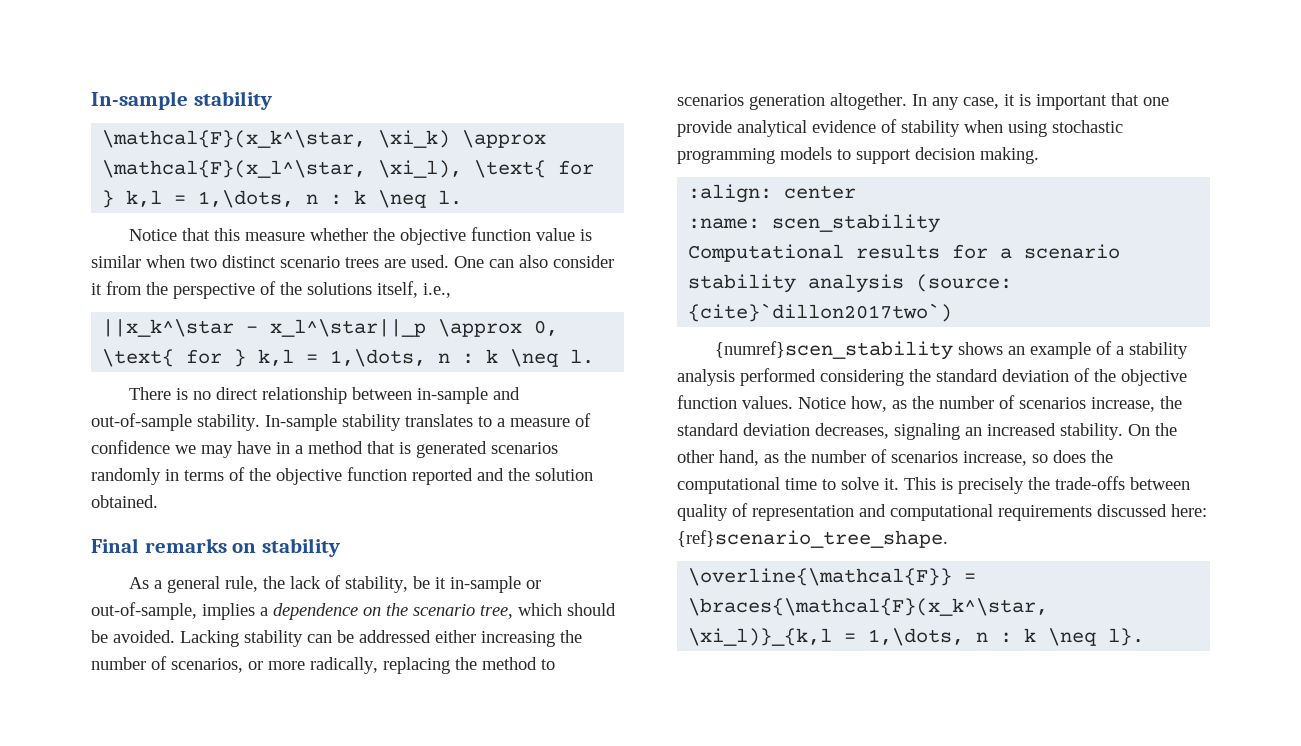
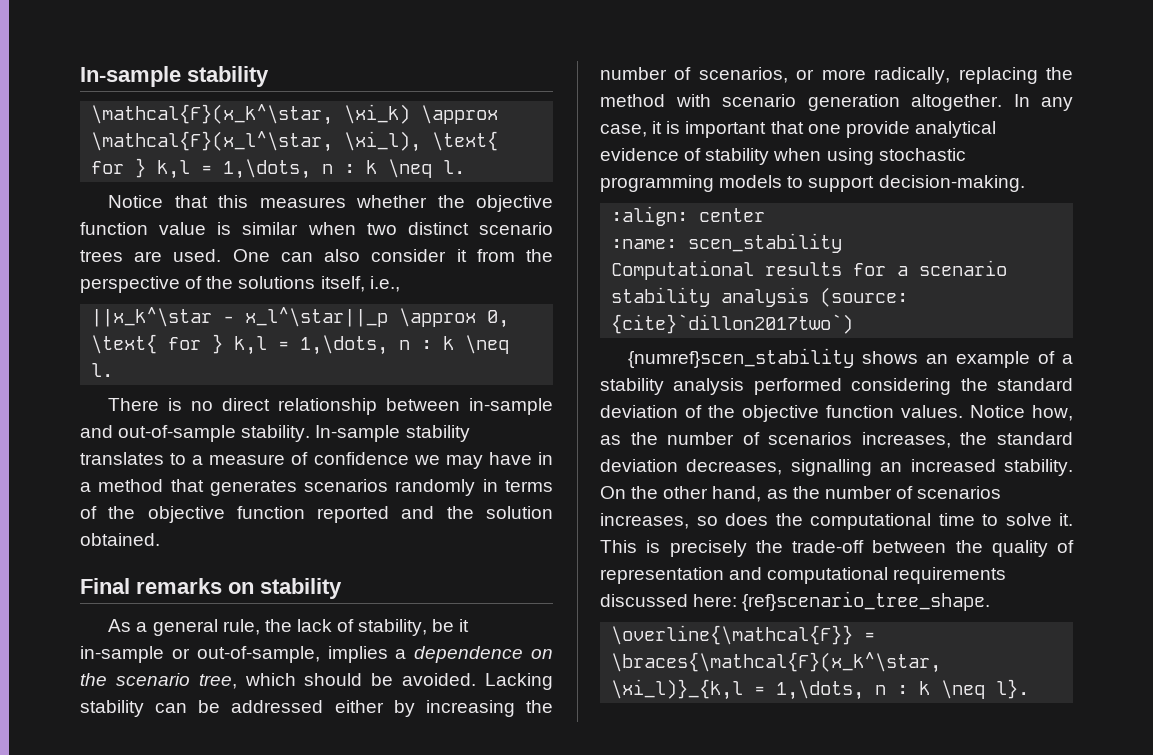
[244,232,305,241] measure -> [259,197,346,208] measures
[399,441,487,458] is generated -> [209,480,297,496] generates
(476, 636) none -> [393,700,415,717] by
[541,659,555,670] [677,94,744,106] to scenarios -> [675,94,796,107] with scenario
[915,147,1039,164] decision making. -> [878,175,1025,192] decision-making.
[1091,397,1155,412] increase, -> [861,432,951,448] increases,
[894,423,960,440] signaling -> [790,459,872,476] signalling
[963,451,1027,466] increase, -> [600,513,689,529] increases,
[1055,476,1190,490] trade-offs between -> [792,540,983,553] trade-off between the

